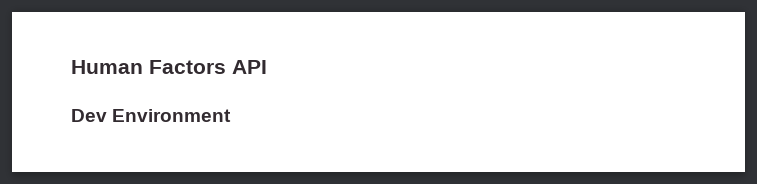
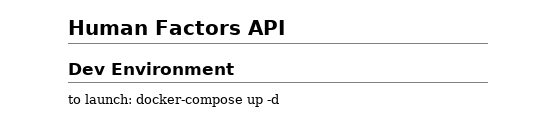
(232, 115) none -> [68,94,279,107] // to launch: docker-compose up -d

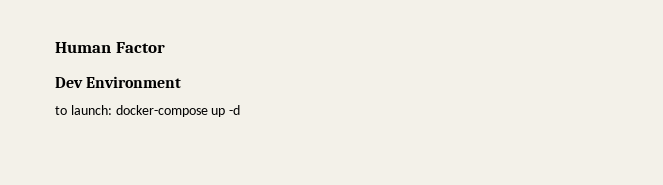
[155,20,285,35] Factors API -> [115,42,165,53] Factor

